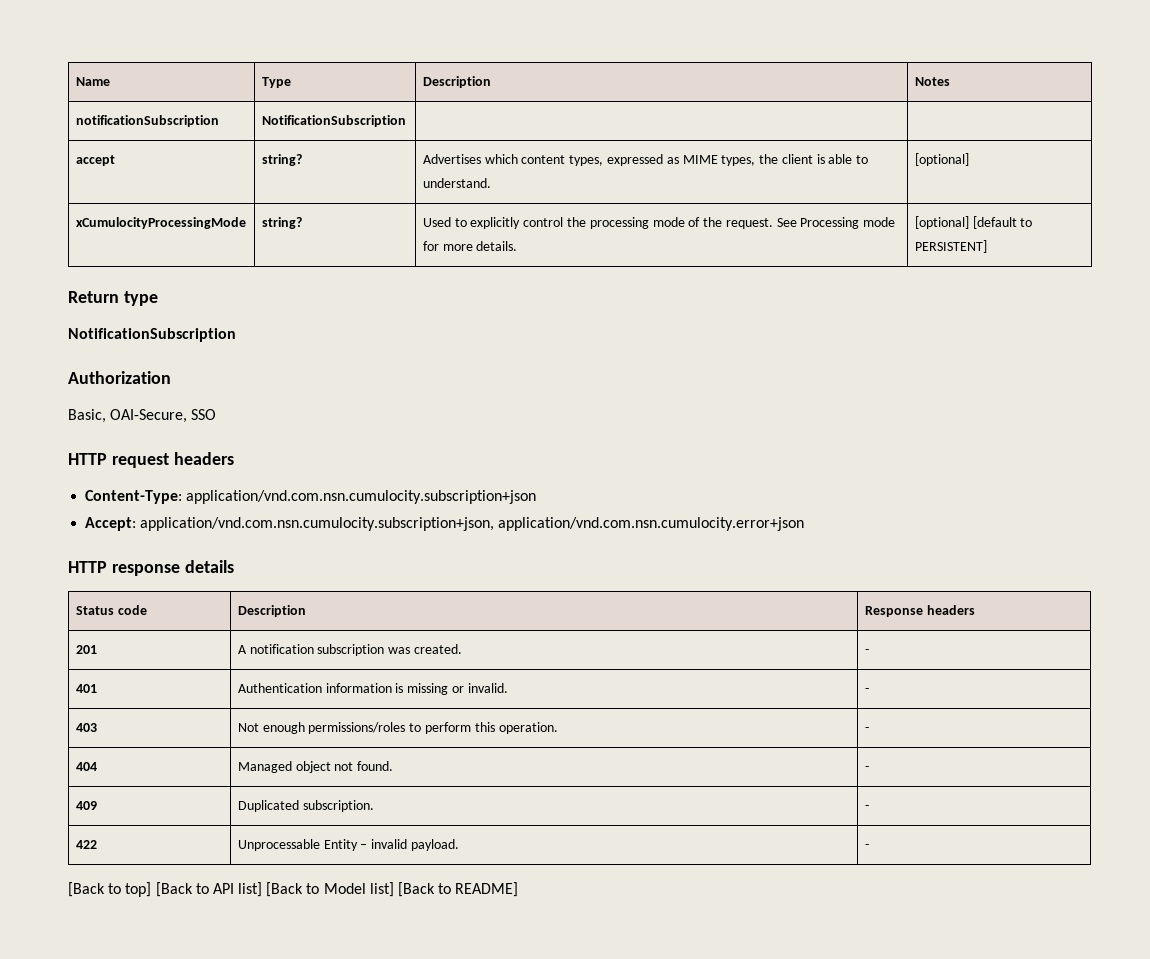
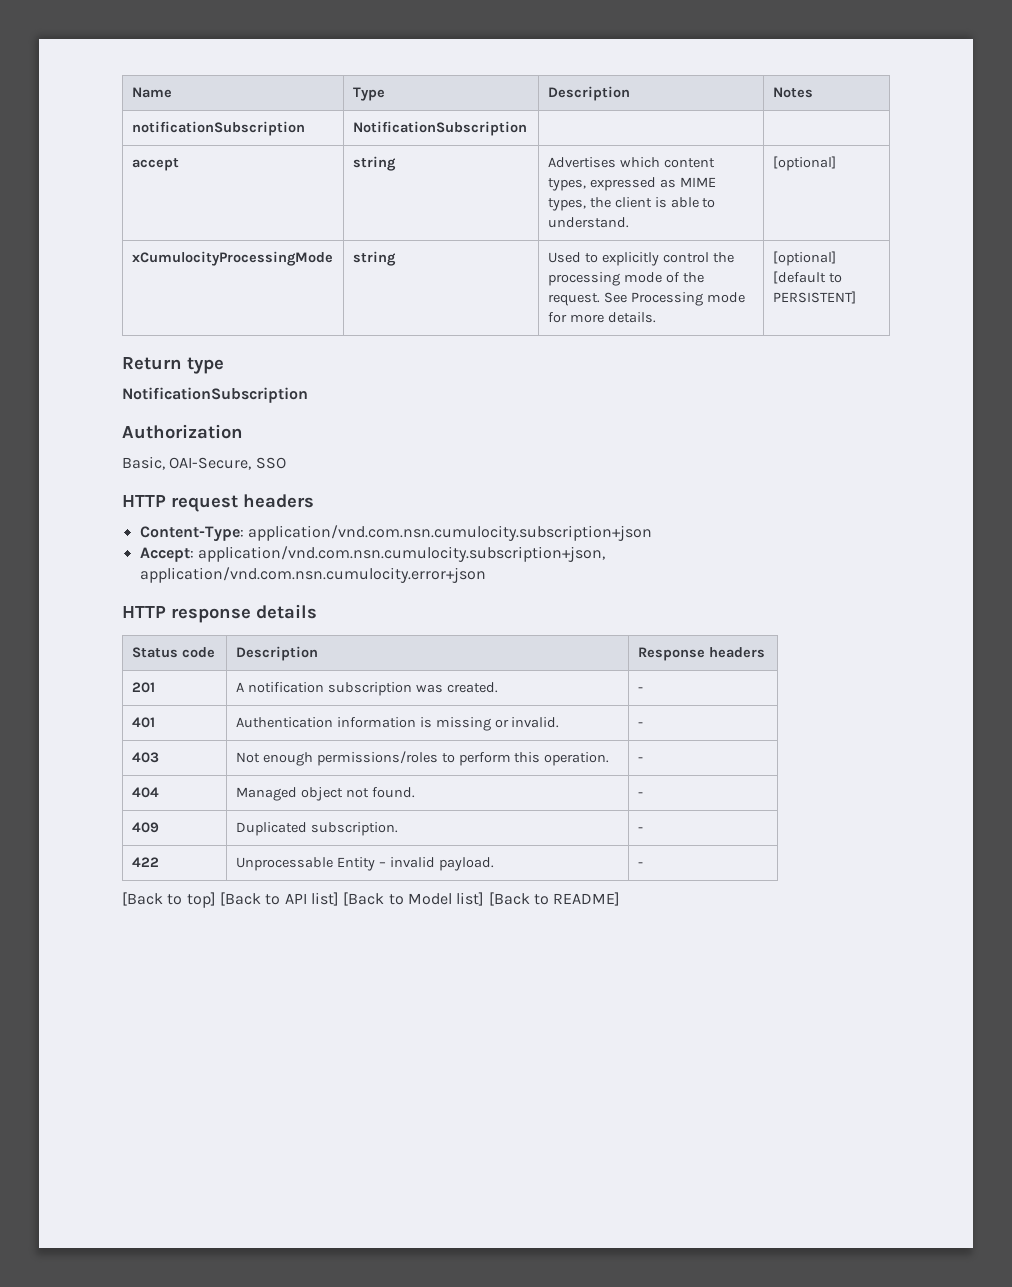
[261,154,302,166] string? -> [352,156,396,171] string
[261,217,302,229] string? -> [352,251,396,266] string

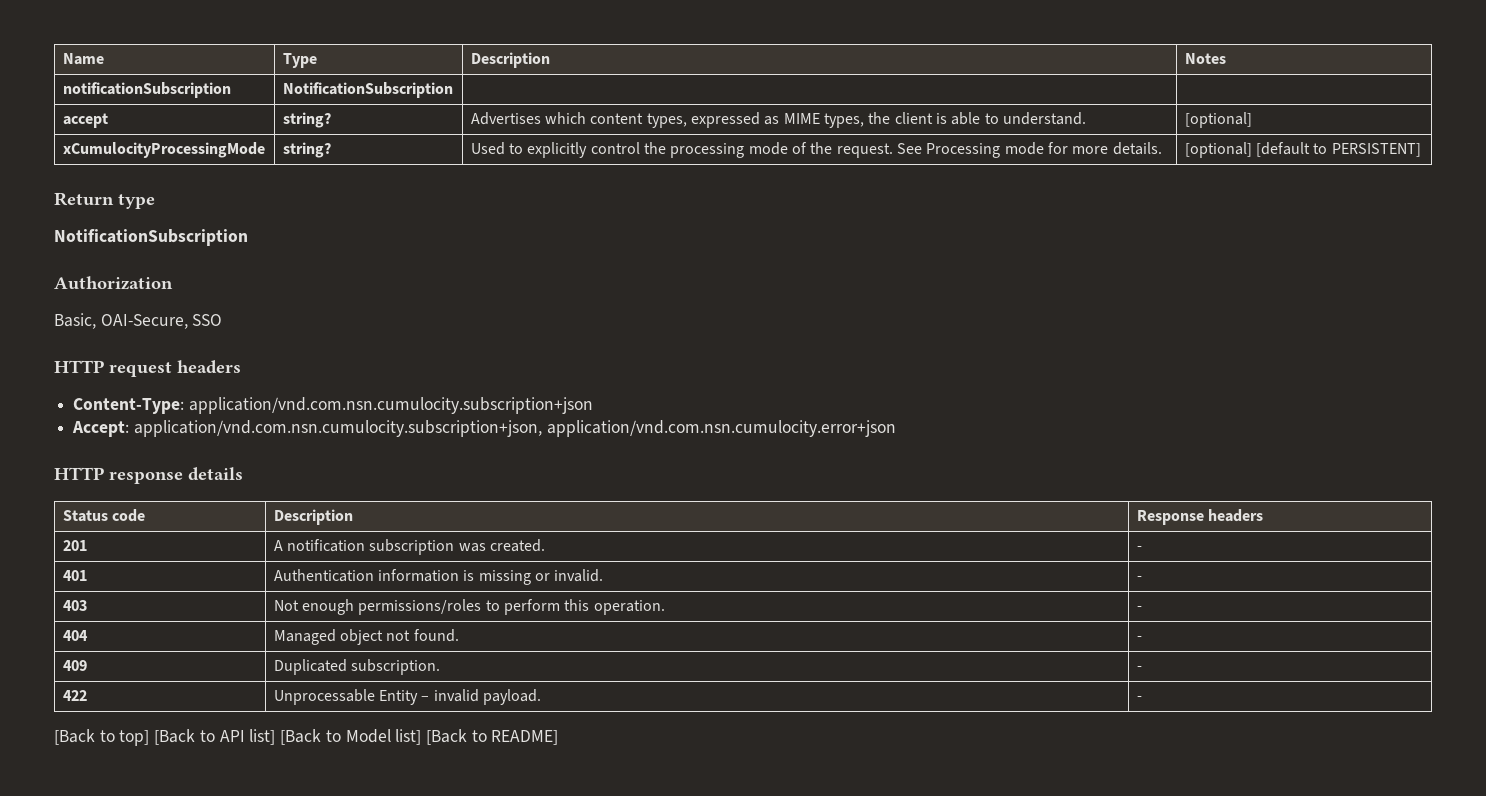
[352,156,396,171] string -> [282,112,331,128] string?
[352,251,396,266] string -> [282,142,331,158] string?

